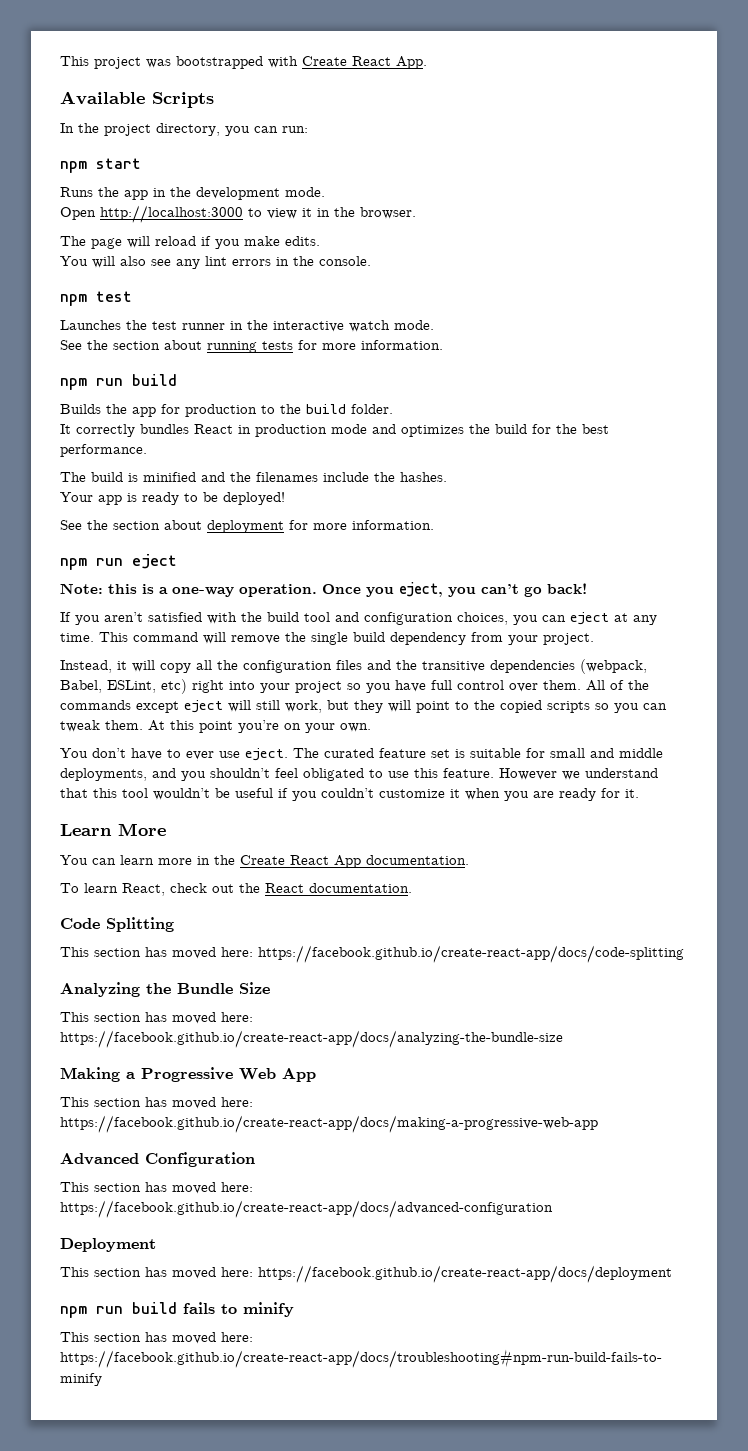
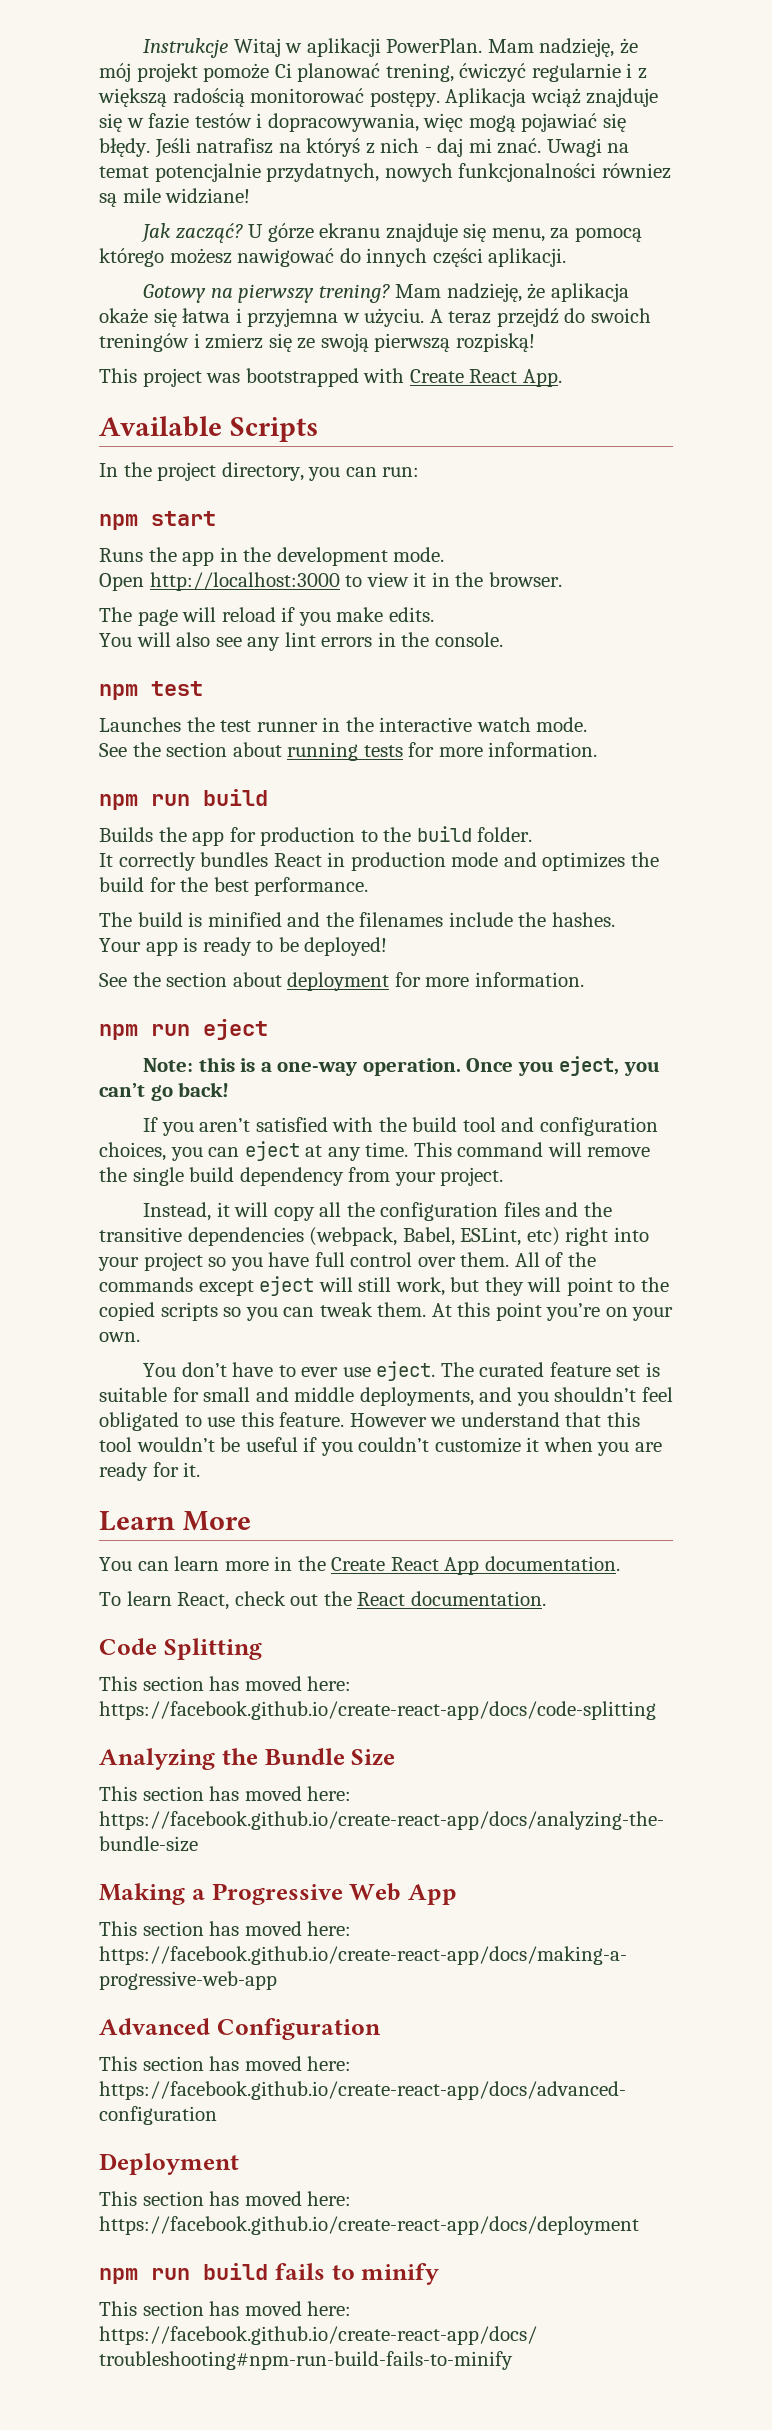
(60, 61) none -> [143,38,638,58] [99,63,647,82] [98,88,659,107] [99,113,626,132] [99,138,630,158] [99,163,671,182] [99,188,251,207] [141,223,642,243] [99,248,567,267] [143,283,629,303] [99,308,651,327] [99,333,535,352] Instrukcje Witaj w aplikacji PowerPlan. Mam nadzieję, że mój projekt pomoże Ci planować trening, ćwiczyć regularnie i z większą radością monitorować postępy. Aplikacja wciąż znajduje się w fazie testów i dopracowywania, więc mogą pojawiać się błędy. Jeśli natrafisz na któryś z nich - daj mi znać. Uwagi na temat potencjalnie przydatnych, nowych funkcjonalności równiez są mile widziane! // Jak zacząć? U górze ekranu znajduje się menu, za pomocą którego możesz nawigować do innych części aplikacji. // Gotowy na pierwszy trening? Mam nadzieję, że aplikacja okaże się łatwa i przyjemna w użyciu. A teraz przejdź do swoich treningów i zmierz się ze swoją pierwszą rozpiską! //

